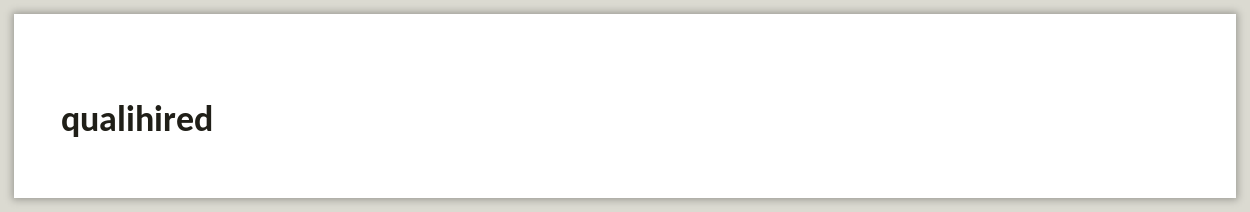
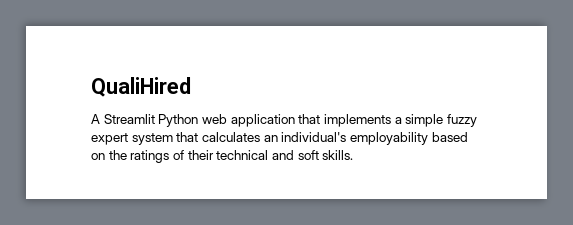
[61,105,213,137] qualihired -> [91,77,191,97] [91,114,477,127] [91,132,468,145] [91,150,354,163] QualiHired // A Streamlit Python web application that implements a simple fuzzy expert system that calculates an individual's employability based on the ratings of their technical and soft skills.

